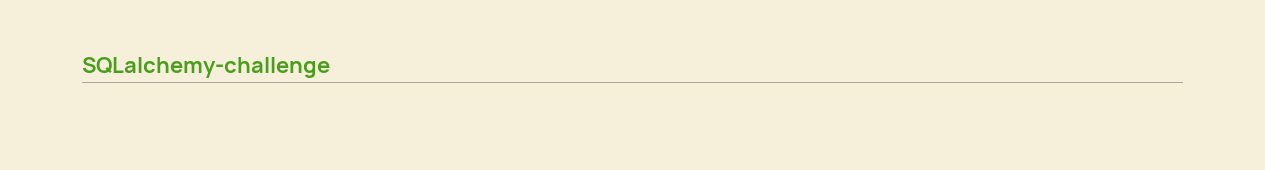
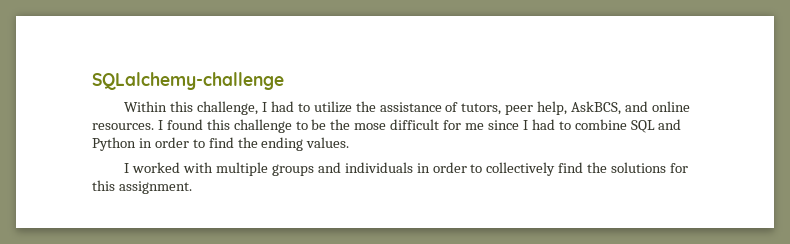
(330, 67) none -> [124,101,690,115] [92,119,682,133] [92,137,350,151] [124,162,689,176] [92,180,192,194] // Within this challenge, I had to utilize the assistance of tutors, peer help, AskBCS, and online resources. I found this challenge to be the mose difficult for me since I had to combine SQL and Python in order to find the ending values. // I worked with multiple groups and individuals in order to collectively find the solutions for this assignment.

